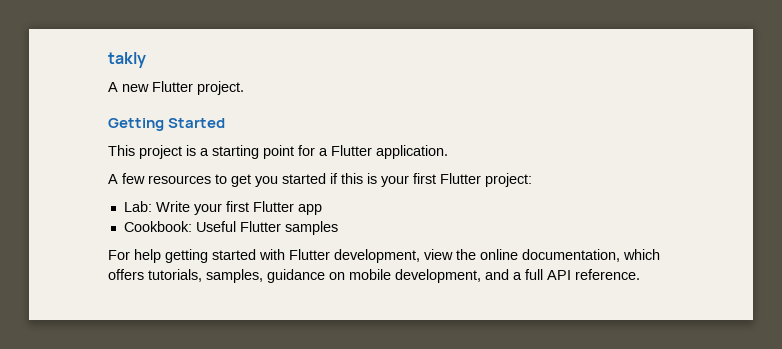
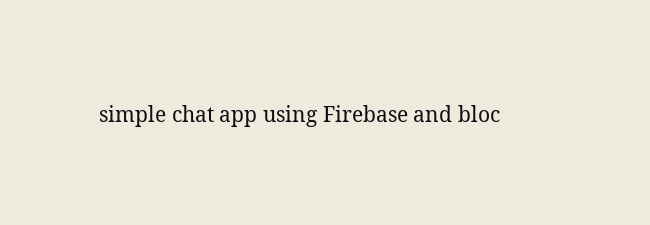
[108,52,146,68] [108,81,244,95] [108,118,226,131] [108,145,448,159] [108,173,532,187] [123,201,322,215] [123,221,338,235] [108,249,660,263] [108,269,640,283] takly // A new Flutter project. // Getting Started // This project is a starting point for a Flutter application. // A few resources to get you started if this is your first Flutter project: // Lab: Write your first Flutter app // Cookbook: Useful Flutter samples // For help getting started with Flutter development, view the online documentation, which offers tutorials, samples, guidance on mobile development, and a full API reference. -> [99,105,501,127] simple chat app using Firebase and bloc

